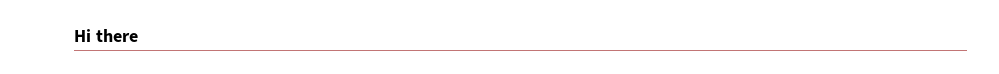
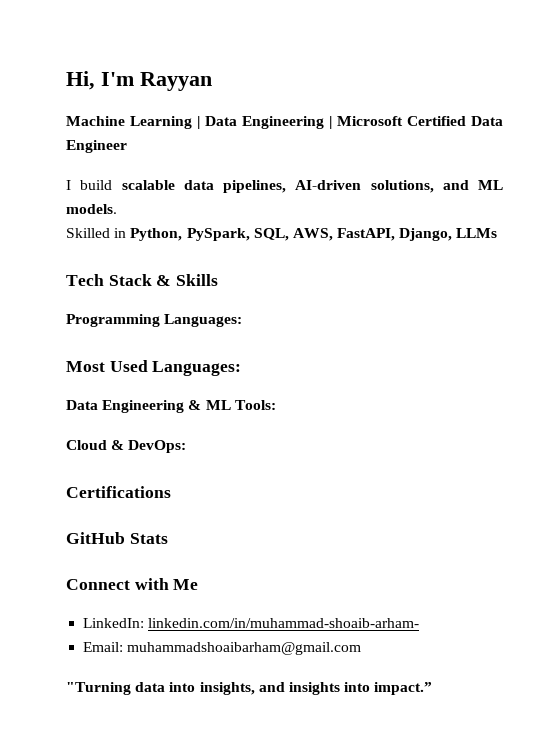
[74,29,138,42] Hi there -> [66,71,212,91] [66,116,503,129] [66,140,127,153] [66,180,503,193] [66,204,117,214] [66,228,498,241] [66,274,219,286] [66,314,243,327] [66,360,242,376] [66,400,276,413] [66,440,187,453] [66,486,171,498] [66,532,168,544] [66,578,199,590] [83,618,420,628] [83,642,362,655] [66,682,433,695] Hi, I'm Rayyan // Machine Learning | Data Engineering | Microsoft Certified Data Engineer // I build scalable data pipelines, AI-driven solutions, and ML models. // Skilled in Python, PySpark, SQL, AWS, FastAPI, Django, LLMs // Tech Stack & Skills // Programming Languages: // Most Used Languages: // Data Engineering & ML Tools: // Cloud & DevOps: // Certifications // GitHub Stats // Connect with Me // LinkedIn: linkedin.com/in/muhammad-shoaib-arham- // Email: muhammadshoaibarham@gmail.com // "Turning data into insights, and insights into impact.”

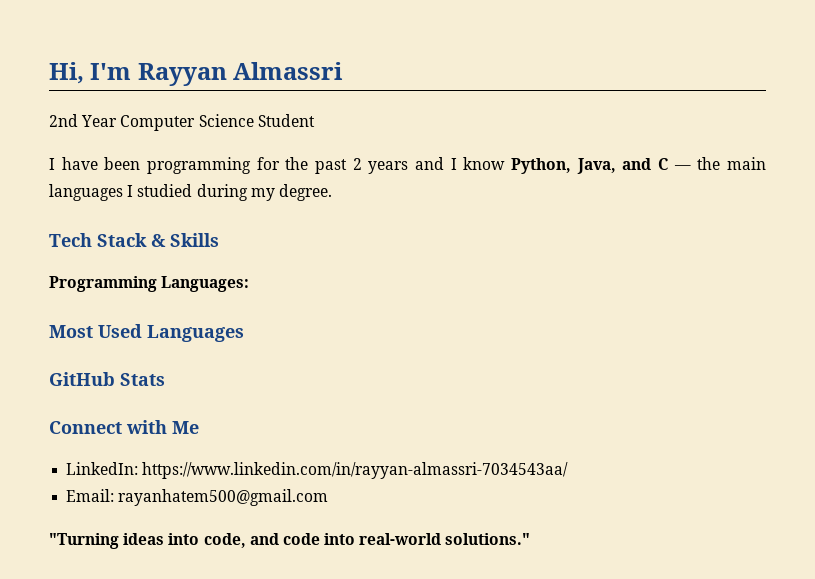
[66,116,503,129] [66,140,127,153] [66,180,503,193] [66,204,117,214] [66,228,498,241] // Machine Learning | Data Engineering | Microsoft Certified Data Engineer // I build scalable data pipelines, AI-driven solutions, and ML models. // Skilled in Python, PySpark, SQL, AWS, FastAPI, Django, LLMs -> [233,62,344,80] [49,114,315,131] [49,157,766,174] [49,184,332,201] Almassri // 2nd Year Computer Science Student // I have been programming for the past 2 years and I know Python, Java, and C — the main languages I studied during my degree.
[152,361,242,376] [66,400,276,413] [66,440,187,453] [66,486,171,498] Languages: // Data Engineering & ML Tools: // Cloud & DevOps: // Certifications -> [147,325,244,342] Languages
[148,618,420,628] linkedin.com/in/muhammad-shoaib-arham- -> [142,462,569,479] https://www.linkedin.com/in/rayyan-almassri-7034543aa/
[127,642,362,655] muhammadshoaibarham@gmail.com -> [118,489,329,506] rayanhatem500@gmail.com
[135,682,433,695] data into insights, and insights into impact.” -> [123,533,531,548] ideas into code, and code into real-world solutions."

